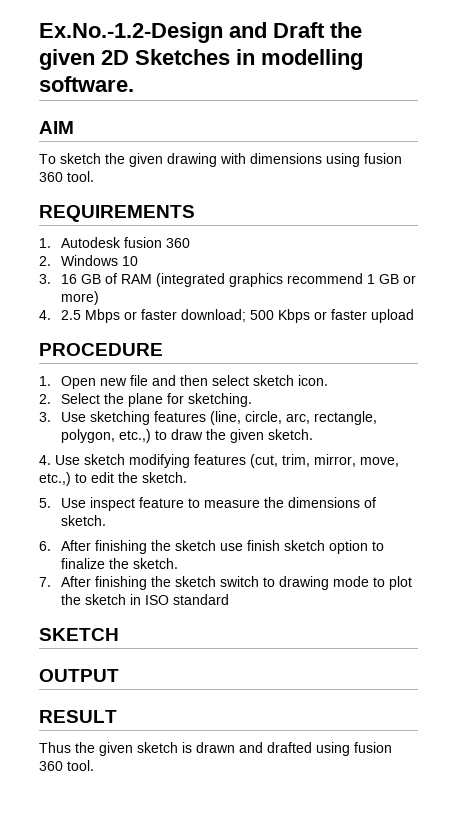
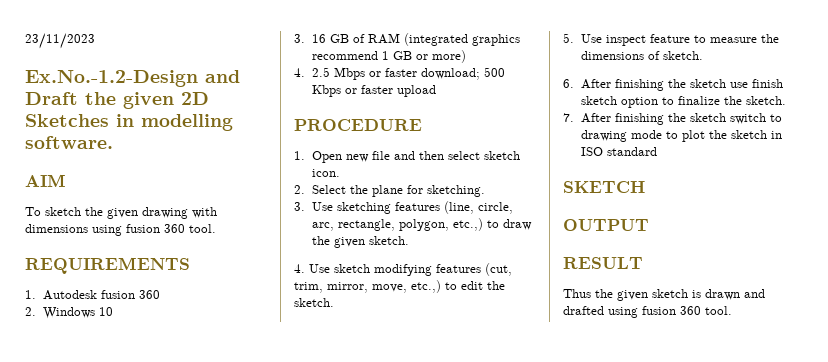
(39, 32) none -> [25,33,95,49] 23/11/2023 //

